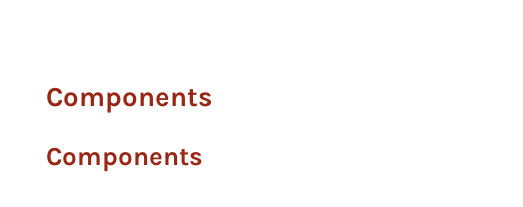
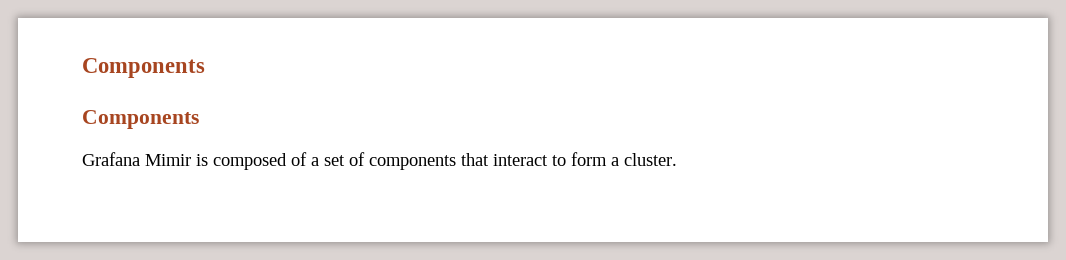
(203, 159) none -> [82,152,677,170] // Grafana Mimir is composed of a set of components that interact to form a cluster.

